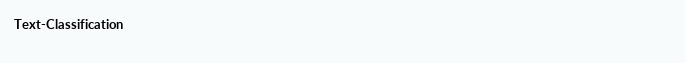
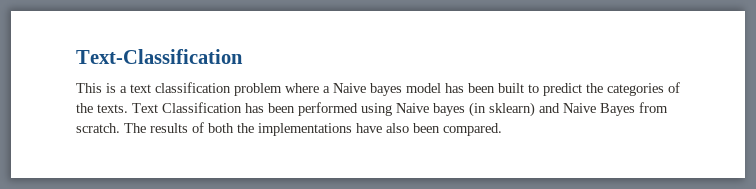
(123, 24) none -> [76,82,680,96] [76,102,668,117] [76,122,502,136] // This is a text classification problem where a Naive bayes model has been built to predict the categories of the texts. Text Classification has been performed using Naive bayes (in sklearn) and Naive Bayes from scratch. The results of both the implementations have also been compared.

